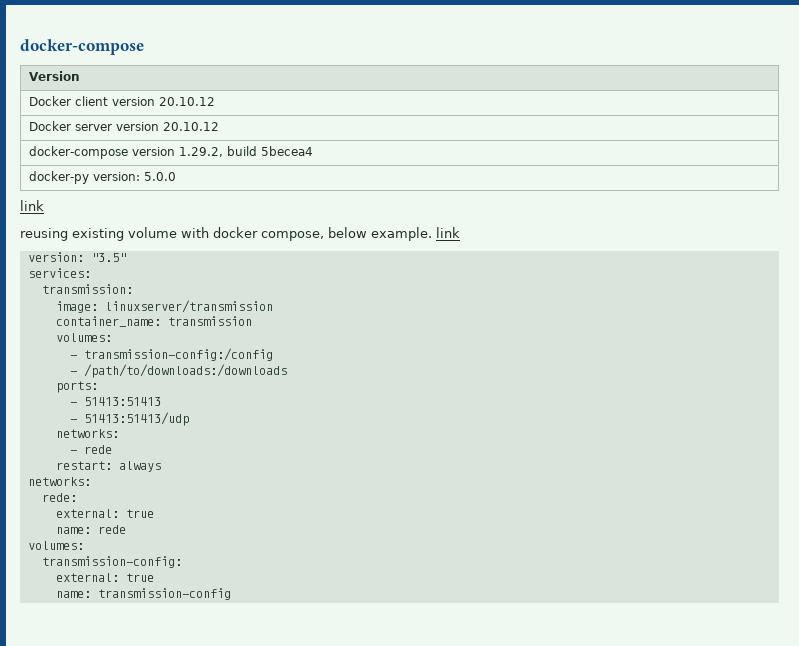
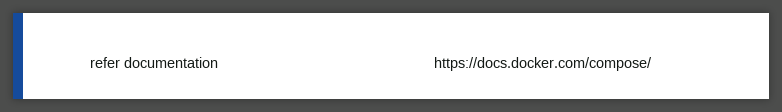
[20,39,144,55] [29,71,81,81] [29,96,216,106] [29,121,220,131] [29,146,314,159] [29,171,177,184] [20,200,44,211] [20,227,460,241] [27,252,126,262] [27,268,91,278] [41,284,133,294] [55,300,273,313] [55,316,252,327] [55,333,112,342] [69,348,273,361] [69,364,287,378] [55,381,98,393] [69,397,161,406] [69,412,189,426] [55,429,119,438] [69,445,112,454] [55,461,161,472] [27,477,91,486] [41,493,77,502] [55,509,154,518] [55,525,126,534] [27,541,84,550] [41,556,182,568] [55,573,154,582] [55,588,231,600] docker-compose // Version // Docker client version 20.10.12 // Docker server version 20.10.12 // docker-compose version 1.29.2, build 5becea4 // docker-py version: 5.0.0 // link // reusing existing volume with docker compose, below example. link // version: "3.5" // services: // transmission: // image: linuxserver/transmission // container_name: transmission // volumes: // - transmission-config:/config // - /path/to/downloads:/downloads // ports: // - 51413:51413 // - 51413:51413/udp // networks: // - rede // restart: always // networks: // rede: // external: true // name: rede // volumes: // transmission-config: // external: true // name: transmission-config -> [90,57,652,71] refer documentation https://docs.docker.com/compose/

